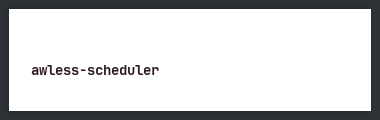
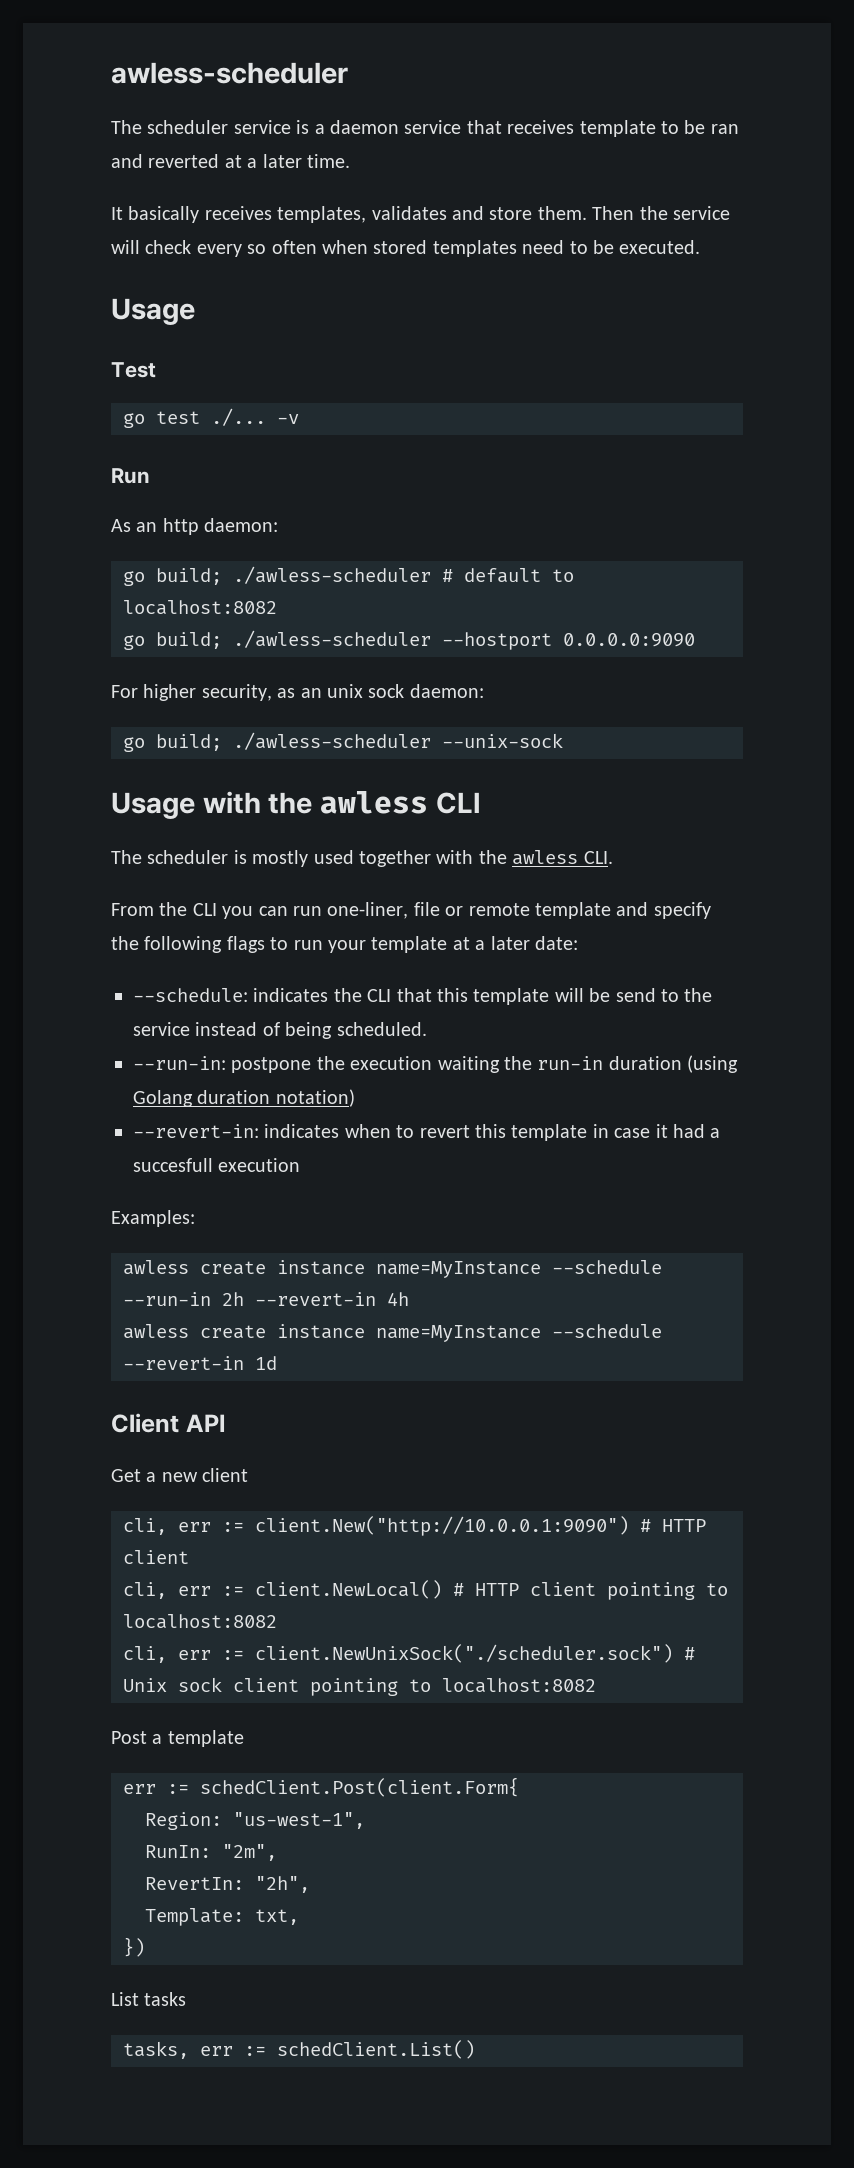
(159, 70) none -> [111,120,739,137] [111,154,350,168] [111,206,730,223] [111,240,701,257] [111,298,195,325] [111,362,156,378] [123,408,299,428] [111,468,150,484] [111,518,279,535] [123,566,574,586] [123,600,277,615] [123,630,695,650] [111,684,484,701] [123,732,563,752] [111,791,481,819] [111,850,613,867] [111,902,711,919] [111,936,578,953] [133,988,713,1005] [133,1022,427,1039] [133,1055,739,1073] [133,1089,355,1107] [133,1124,721,1141] [133,1158,301,1172] [111,1210,195,1227] [123,1260,662,1278] [123,1292,409,1306] [123,1324,662,1342] [123,1356,277,1370] [111,1413,226,1433] [111,1468,249,1482] [123,1516,706,1536] [123,1550,189,1564] [123,1580,728,1600] [123,1614,277,1629] [123,1644,695,1663] [123,1677,596,1696] [111,1730,244,1747] [123,1777,519,1797] [145,1812,365,1830] [145,1844,277,1861] [145,1876,310,1893] [145,1908,299,1926] [123,1937,145,1957] [111,1992,187,2006] [123,2040,475,2059] // The scheduler service is a daemon service that receives template to be ran and reverted at a later time. // It basically receives templates, validates and store them. Then the service will check every so often when stored templates need to be executed. // Usage // Test // go test ./... -v // Run // As an http daemon: // go build; ./awless-scheduler # default to localhost:8082 // go build; ./awless-scheduler --hostport 0.0.0.0:9090 // For higher security, as an unix sock daemon: // go build; ./awless-scheduler --unix-sock // Usage with the awless CLI // The scheduler is mostly used together with the awless CLI. // From the CLI you can run one-liner, file or remote template and specify the following flags to run your template at a later date: // --schedule: indicates the CLI that this template will be send to the service instead of being scheduled. // --run-in: postpone the execution waiting the run-in duration (using Golang duration notation) // --revert-in: indicates when to revert this template in case it had a succesfull execution // Examples: // awless create instance name=MyInstance --schedule --run-in 2h --revert-in 4h // awless create instance name=MyInstance --schedule --revert-in 1d // Client API // Get a new client // cli, err := client.New("http://10.0.0.1:9090") # HTTP client // cli, err := client.NewLocal() # HTTP client pointing to localhost:8082 // cli, err := client.NewUnixSock("./scheduler.sock") # Unix sock client pointing to localhost:8082 // Post a template // err := schedClient.Post(client.Form{ // Region: "us-west-1", // RunIn: "2m", // RevertIn: "2h", // Template: txt, // }) // List tasks // tasks, err := schedClient.List()

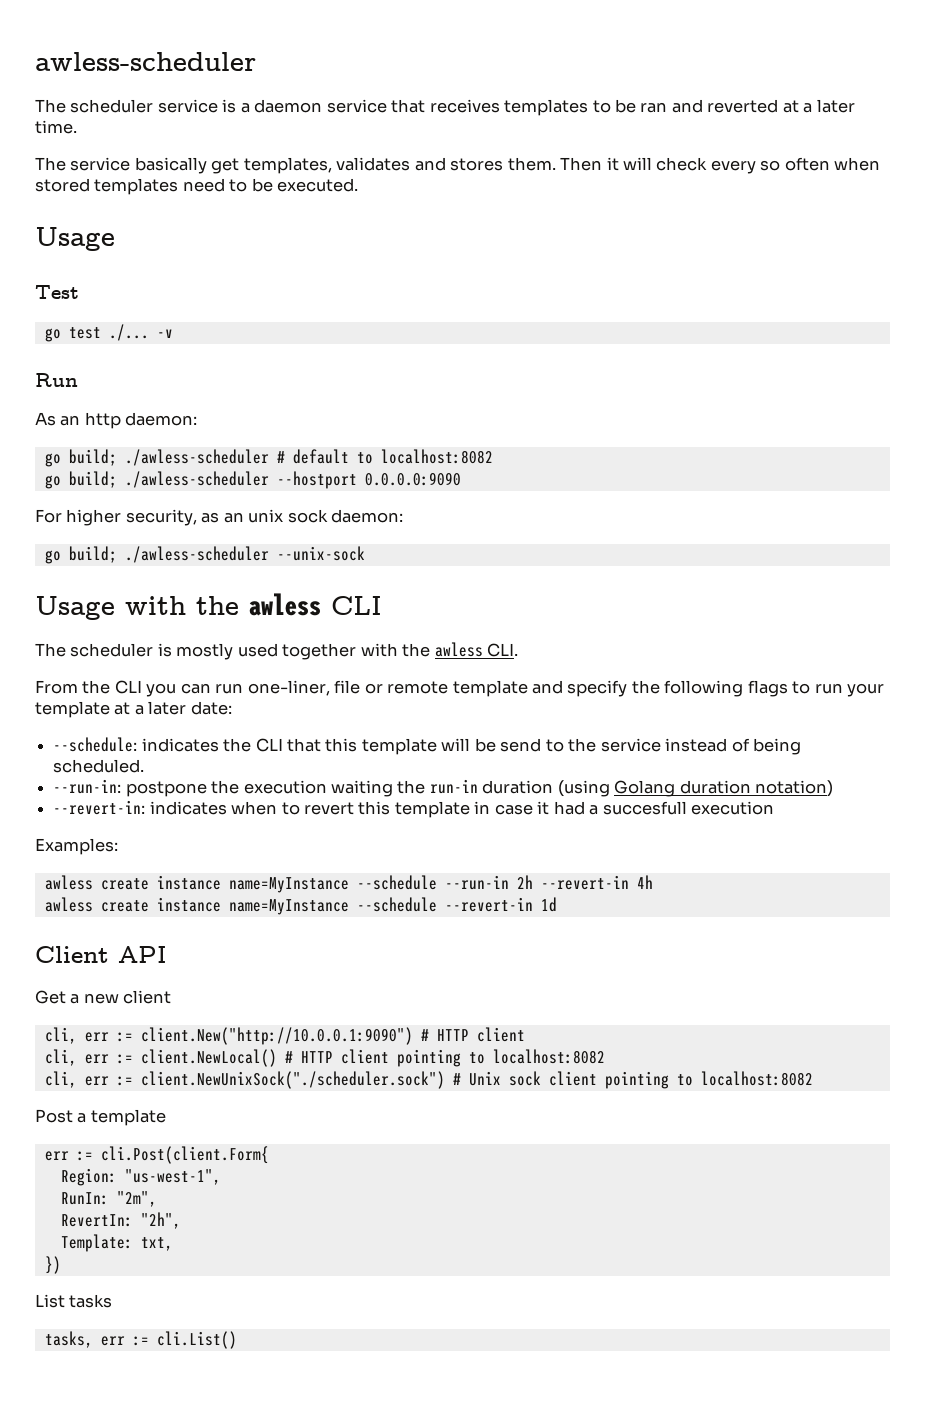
[579,120,656,137] template -> [504,99,589,116] templates
[111,206,272,223] It basically receives -> [35,157,240,174] The service basically get
[489,207,533,220] store -> [450,158,504,171] stores
[639,206,730,220] the service -> [606,157,619,171] it
[200,1777,519,1797] schedClient.Post(client.Form{ -> [100,1146,269,1164] cli.Post(client.Form{
[277,2040,475,2059] schedClient.List() -> [156,1331,237,1349] cli.List()

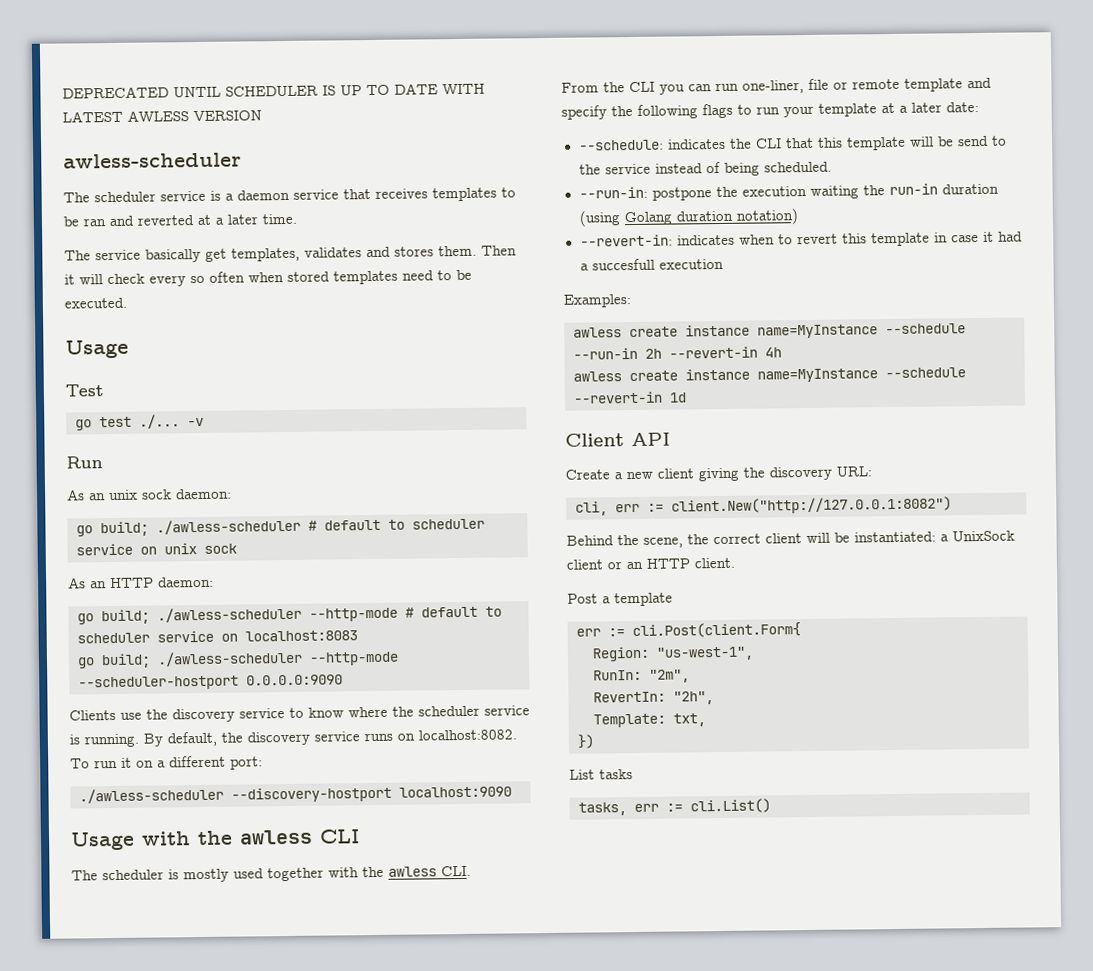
(35, 61) none -> [62,83,485,99] [62,110,262,123] DEPRECATED UNTIL SCHEDULER IS UP TO DATE WITH LATEST AWLESS VERSION //
[84,412,121,429] http -> [109,489,172,501] unix sock
[380,449,493,464] [44,471,461,489] [35,509,404,526] [44,546,365,564] localhost:8082 // go build; ./awless-scheduler --hostport 0.0.0.0:9090 // For higher security, as an unix sock daemon: // go build; ./awless-scheduler --unix-sock -> [412,518,485,530] [76,543,237,556] [68,576,214,589] [77,606,502,625] [77,630,358,644] [77,650,399,669] [78,674,343,691] [69,705,530,723] [69,729,517,748] [70,755,263,770] [79,786,512,804] scheduler service on unix sock // As an HTTP daemon: // go build; ./awless-scheduler --http-mode # default to scheduler service on localhost:8083 // go build; ./awless-scheduler --http-mode --scheduler-hostport 0.0.0.0:9090 // Clients use the discovery service to know where the scheduler service is running. By default, the discovery service runs on localhost:8082. To run it on a different port: // ./awless-scheduler --discovery-hostport localhost:9090
[35,990,66,1004] Get -> [565,469,610,480] Create
[44,1027,525,1045] [44,1049,605,1067] [44,1071,813,1089] // cli, err := client.New("http://10.0.0.1:9090") # HTTP client // cli, err := client.NewLocal() # HTTP client pointing to localhost:8082 // cli, err := client.NewUnixSock("./scheduler.sock") # Unix sock client pointing to localhost:8082 -> [698,466,872,482] [575,496,952,516] [566,530,1015,548] [566,557,735,570] giving the discovery URL: // cli, err := client.New("http://127.0.0.1:8082") // Behind the scene, the correct client will be instantiated: a UnixSock client or an HTTP client.

